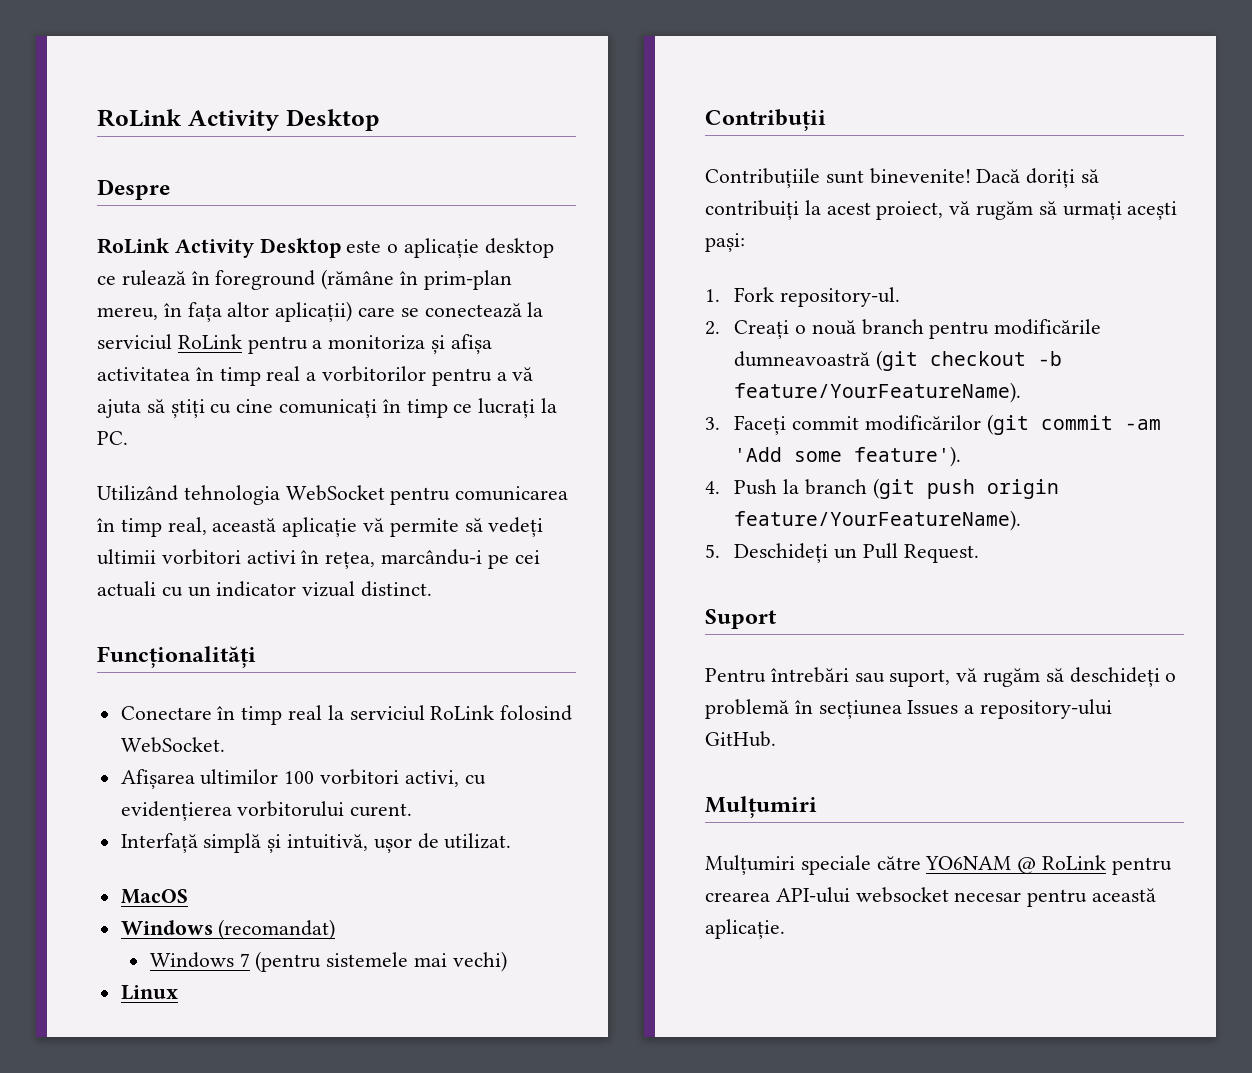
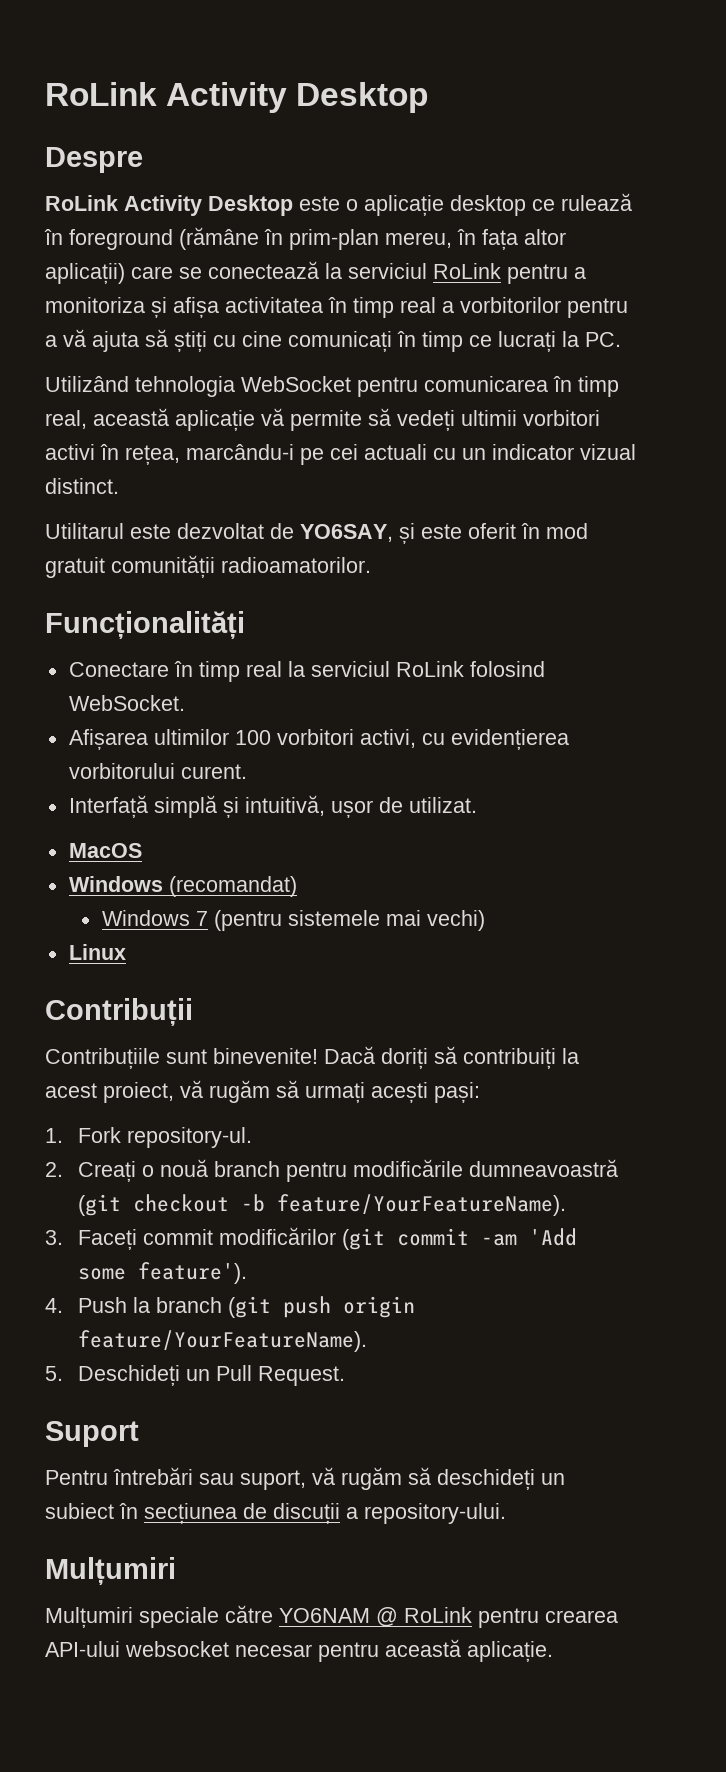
(433, 589) none -> [45,523,588,544] [45,555,371,578] // Utilitarul este dezvoltat de YO6SAY, și este oferit în mod gratuit comunității radioamatorilor.
[1165,673,1177,682] [705,699,1113,719] [705,731,776,747] o problemă în secțiunea Issues a repository-ului GitHub. -> [541,1473,565,1485] [45,1503,506,1524] un subiect în secțiunea de discuții a repository-ului.

